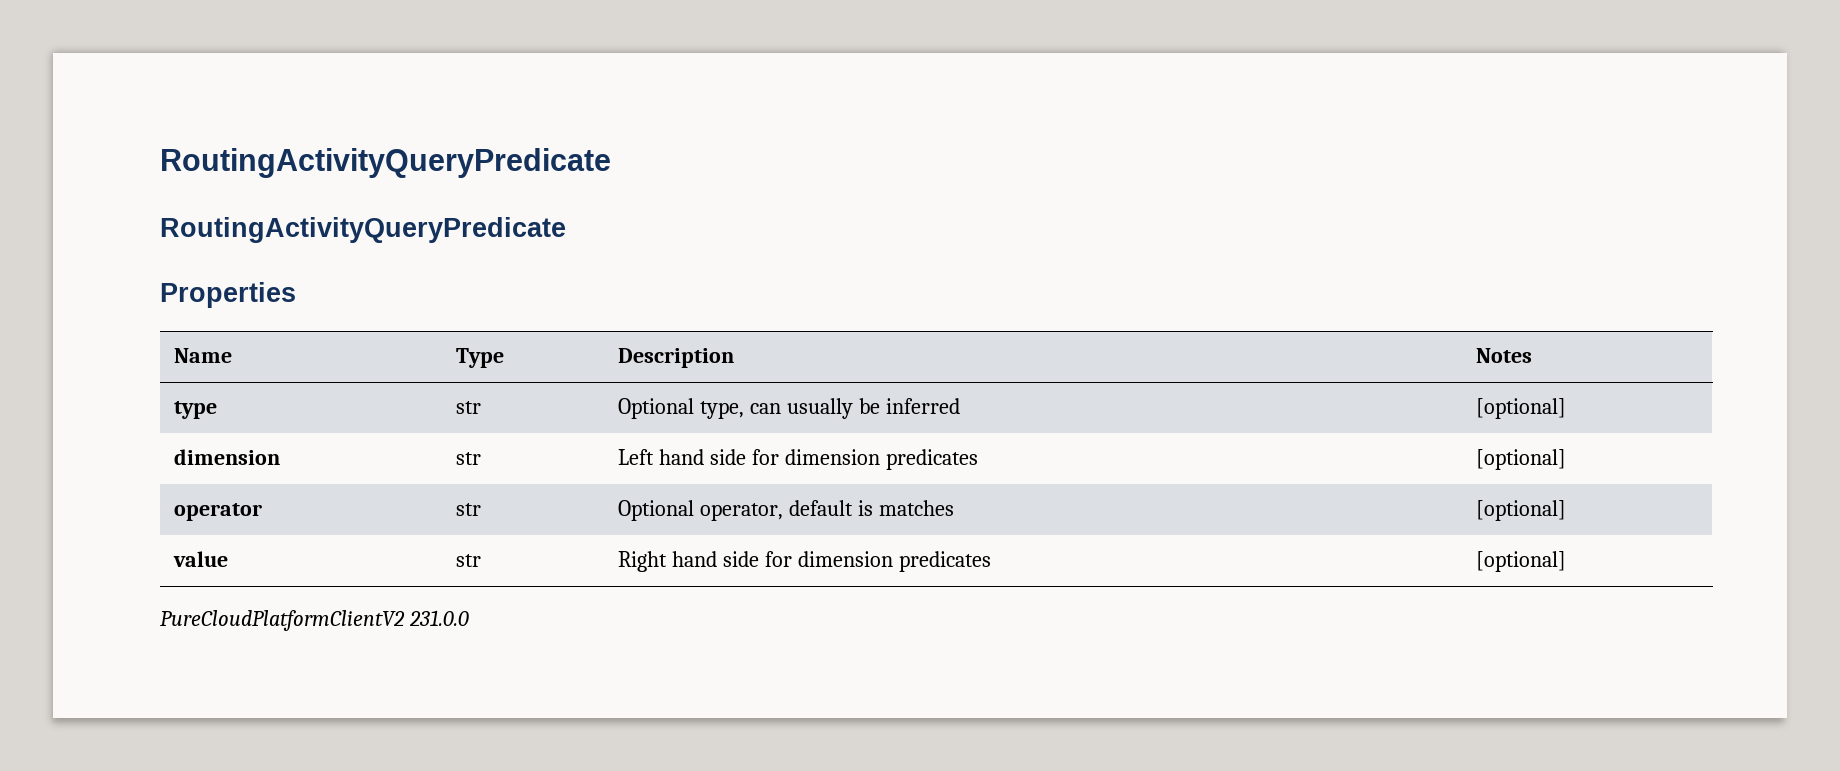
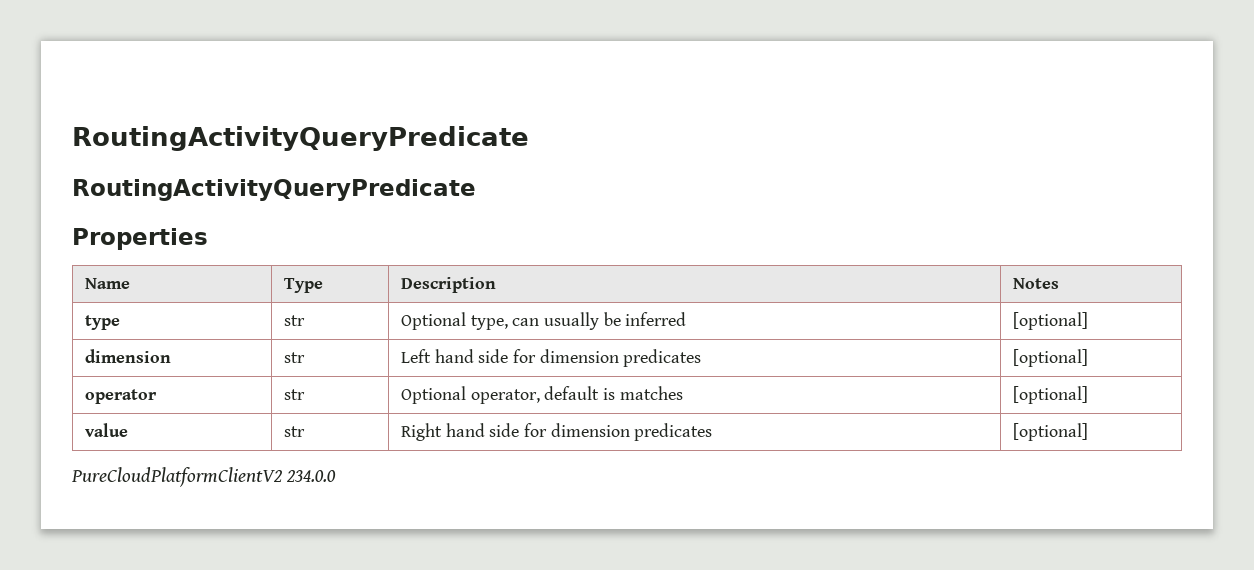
[408,610,469,626] 231.0.0 -> [286,470,337,482] 234.0.0

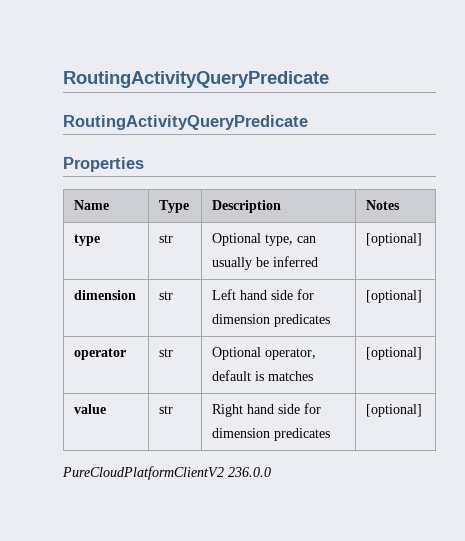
[286,470,337,482] 234.0.0 -> [228,467,271,477] 236.0.0

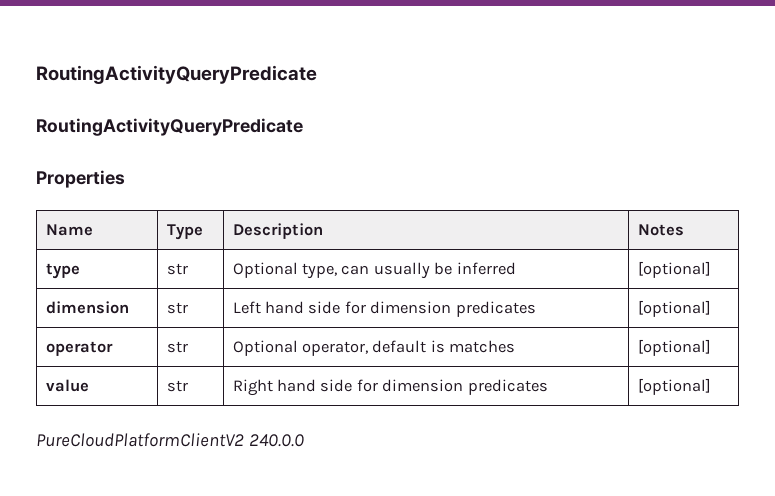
[228,467,271,477] 236.0.0 -> [248,434,304,447] 240.0.0

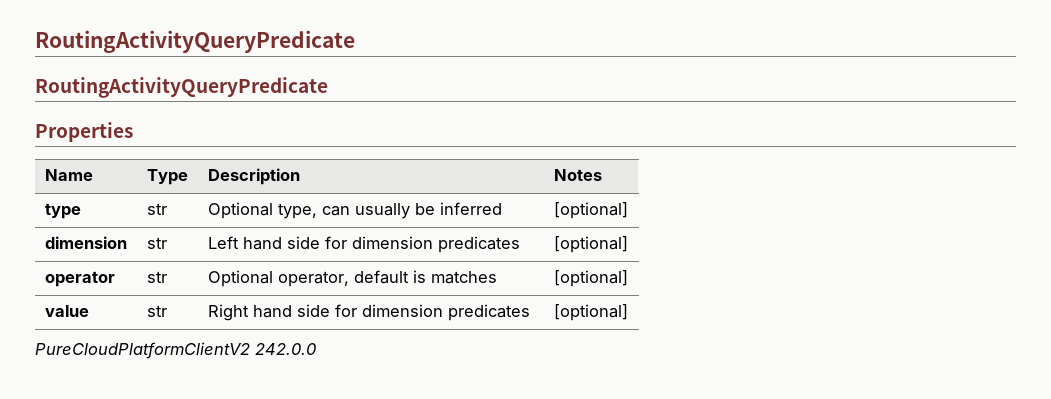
[248,434,304,447] 240.0.0 -> [255,343,317,355] 242.0.0

